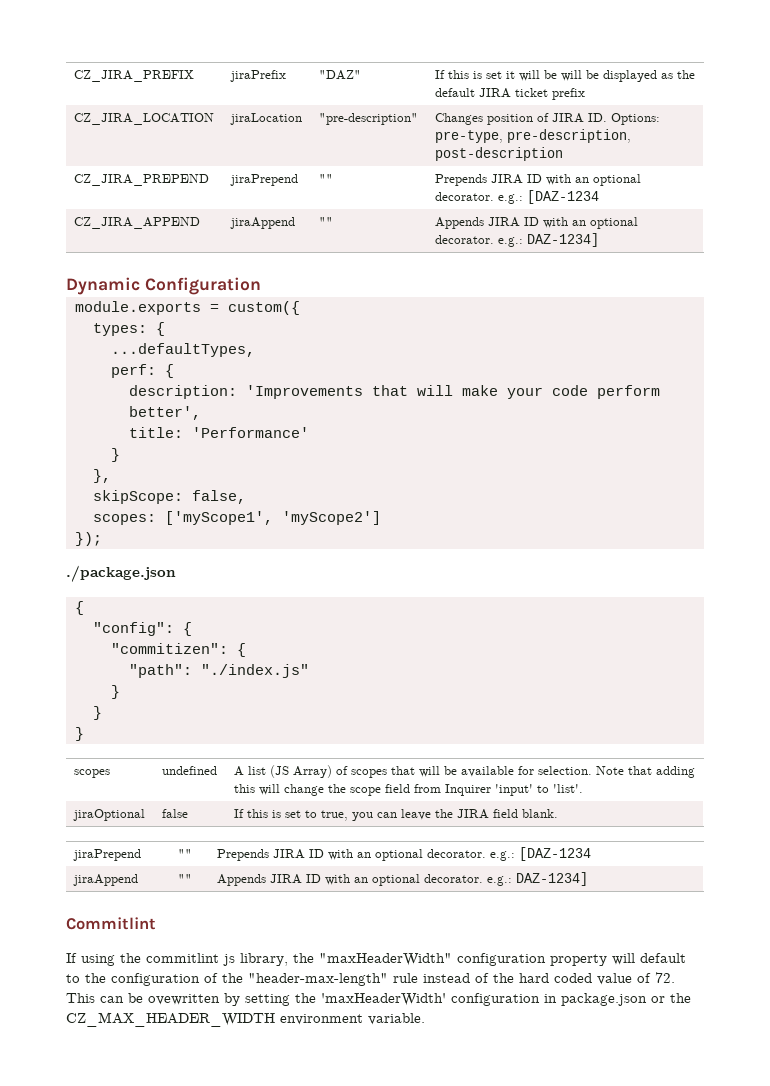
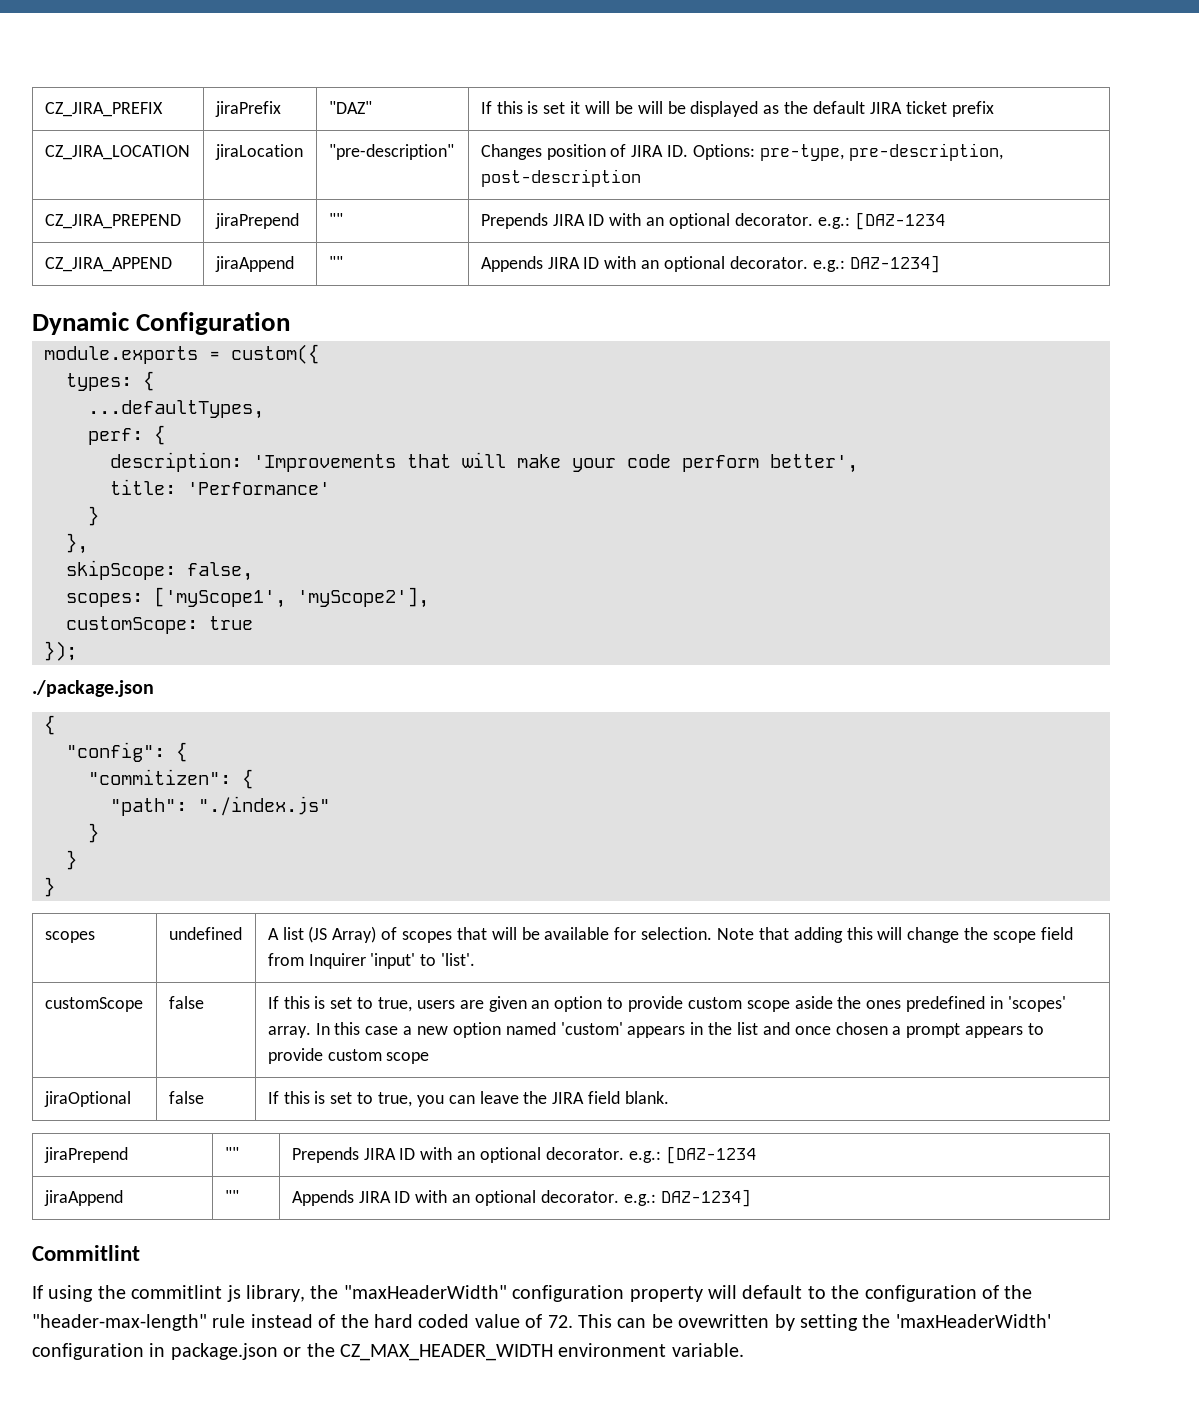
[281,511,381,525] 'myScope2'] -> [297,587,429,608] [66,616,253,634] 'myScope2'], // customScope: true
(584, 788) none -> [44,997,143,1012] [168,996,204,1009] [267,996,1066,1012] [267,1022,1045,1038] [267,1048,430,1064] // customScope | false | If this is set to true, users are given an option to provide custom scope aside the ones predefined in 'scopes' array. In this case a new option named 'custom' appears in the list and once chosen a prompt appears to provide custom scope

